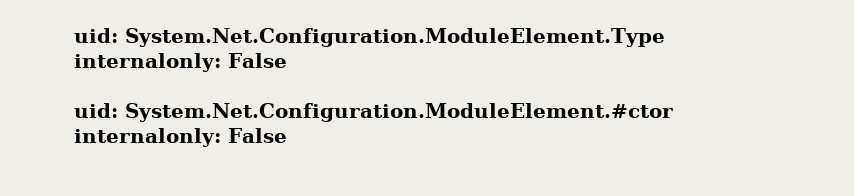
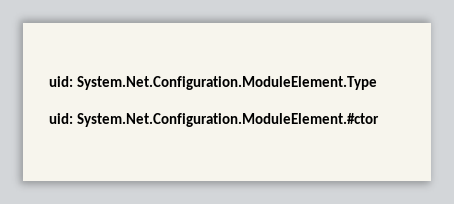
[74,53,287,72] internalonly: False -> (377, 83) none
[74,128,287,147] internalonly: False -> (379, 120) none

